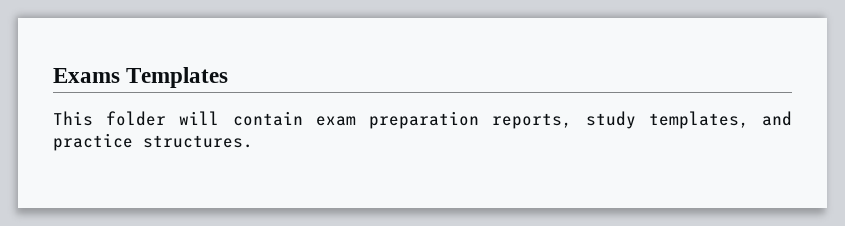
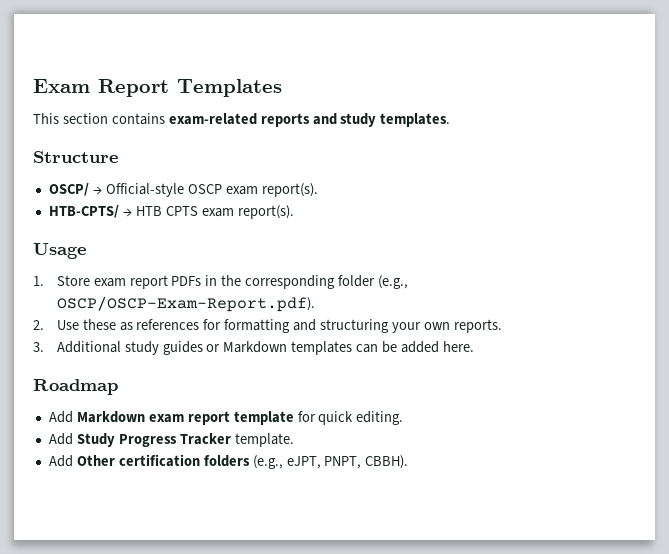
[53,68,120,83] Exams -> [33,79,169,97] Exam Report
[106,111,792,129] [53,133,253,151] folder will contain exam preparation reports, study templates, and practice structures. -> [62,113,451,127] [33,151,118,163] [48,183,318,197] [48,205,294,219] [33,243,86,259] [33,275,409,289] [56,296,315,312] [33,319,502,333] [33,341,474,355] [33,379,118,395] [48,411,404,425] [48,433,294,447] [48,454,409,469] section contains exam-related reports and study templates. // Structure // OSCP/ → Official-style OSCP exam report(s). // HTB-CPTS/ → HTB CPTS exam report(s). // Usage // 1. Store exam report PDFs in the corresponding folder (e.g., OSCP/OSCP-Exam-Report.pdf). // 2. Use these as references for formatting and structuring your own reports. // 3. Additional study guides or Markdown templates can be added here. // Roadmap // Add Markdown exam report template for quick editing. // Add Study Progress Tracker template. // Add Other certification folders (e.g., eJPT, PNPT, CBBH).

